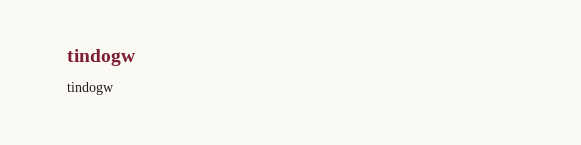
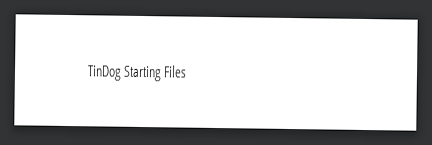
[67,49,135,66] [67,82,114,95] tindogw // tindogw -> [87,65,188,82] TinDog Starting Files

